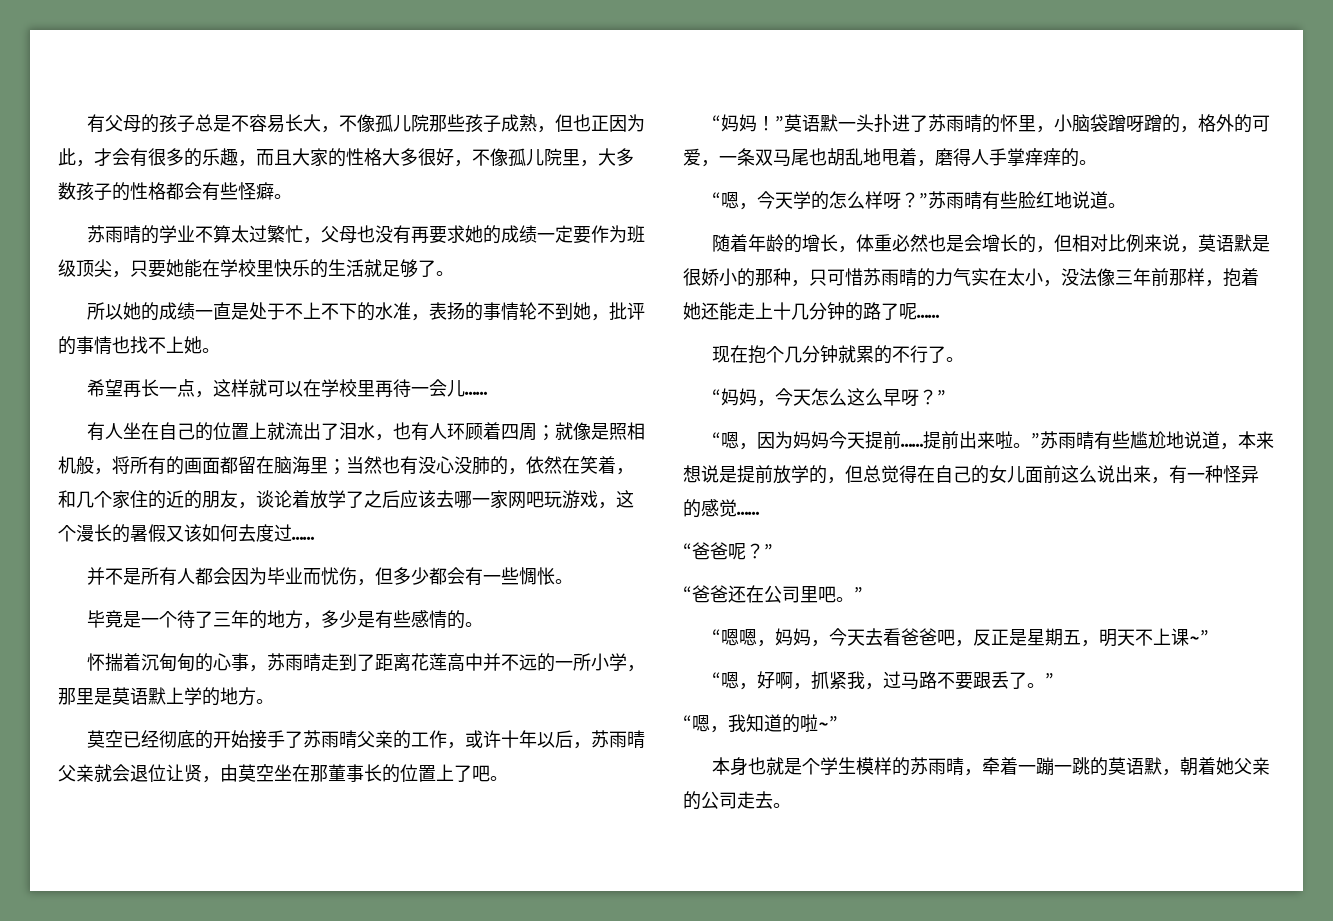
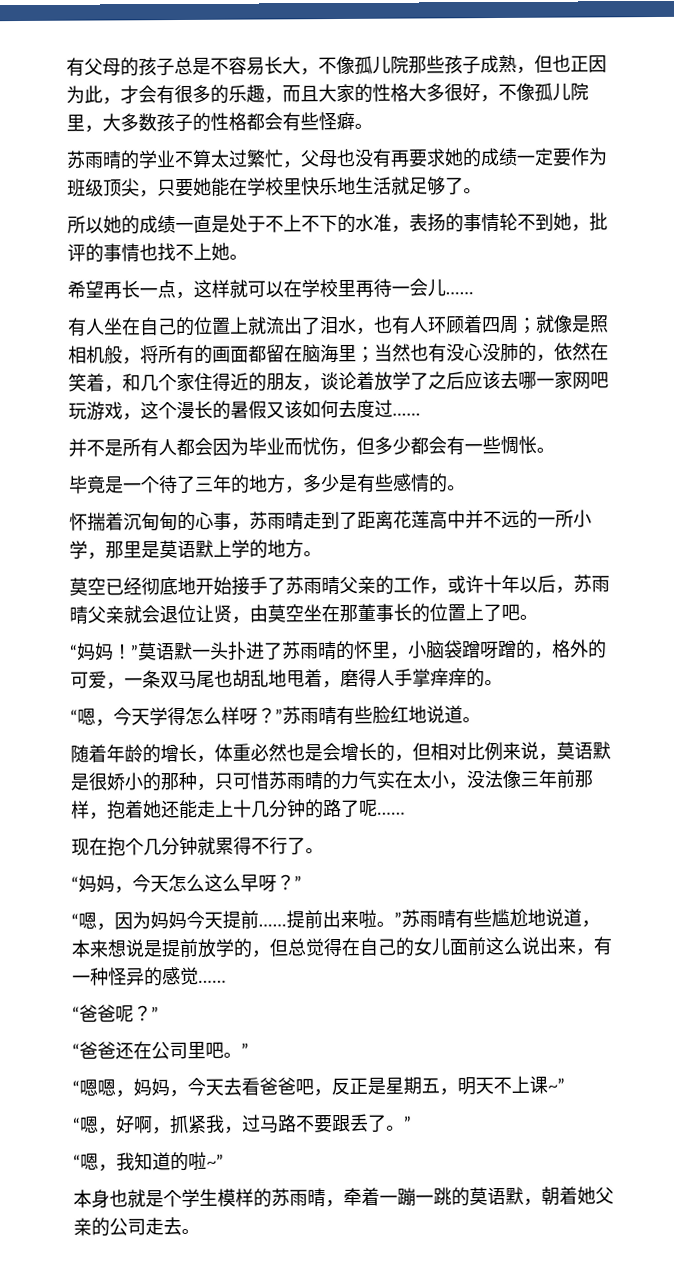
[310,259,328,278] 的 -> [337,176,356,196] 地
[148,490,166,509] 的 -> [212,372,231,391] 得
[194,730,213,749] 的 -> [177,576,196,596] 地
[810,191,829,210] 的 -> [167,706,186,726] 得
[873,345,892,364] 的 -> [233,836,252,855] 得

